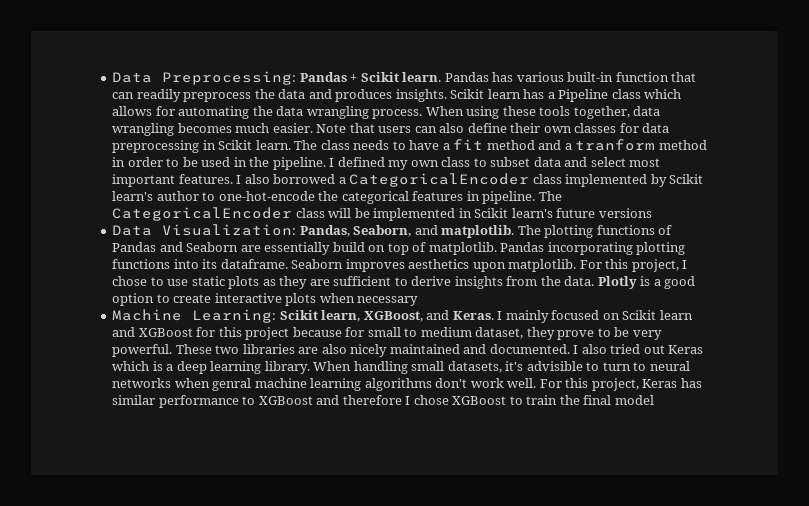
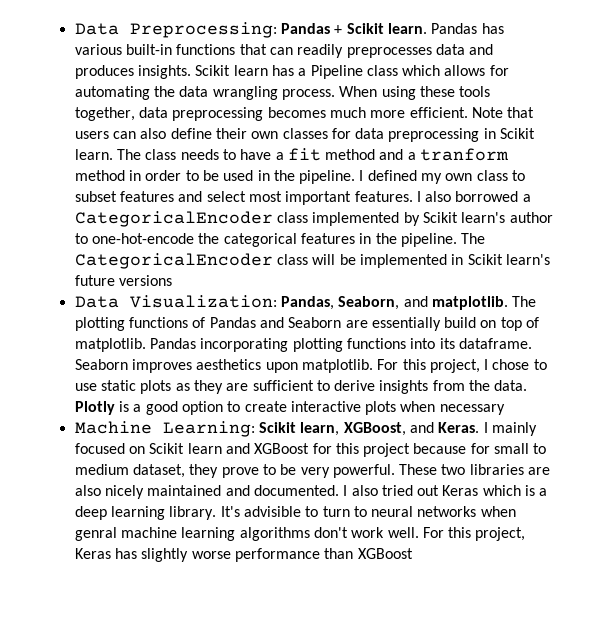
[615,72,669,82] function -> [176,44,236,55] functions
[183,89,275,102] preprocess the -> [346,47,432,58] preprocesses
[112,123,175,136] wrangling -> [172,107,264,121] preprocessing
[272,123,313,133] easier. -> [370,107,468,118] more efficient.
[533,157,561,167] data -> [119,191,174,202] features
(480, 196) none -> [375,233,397,244] the
[313,361,524,374] When handling small datasets, it's -> [220,506,240,517] It's
[112,395,654,408] similar performance to XGBoost and therefore I chose XGBoost to train the final model -> [141,548,413,562] slightly worse performance than XGBoost

